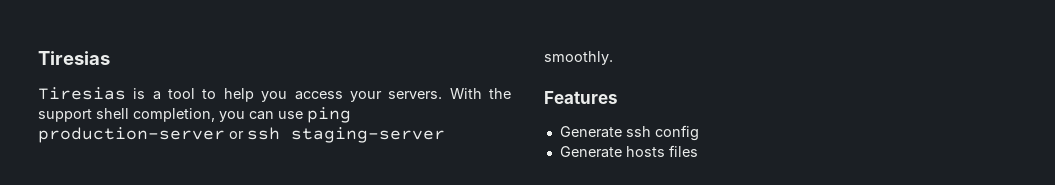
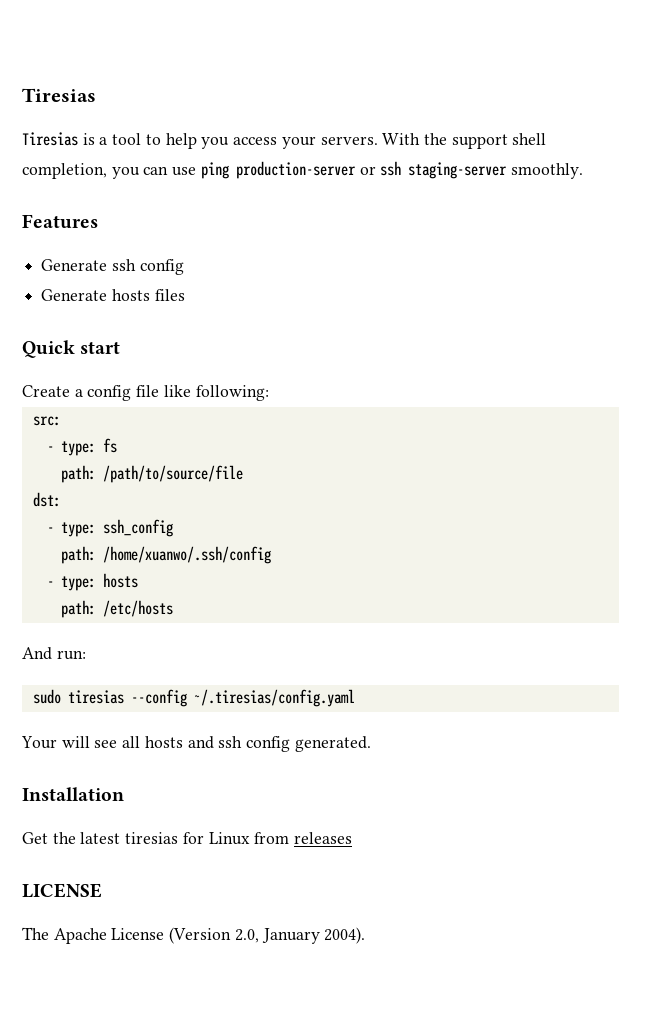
(698, 151) none -> [22,340,121,358] [22,385,269,401] [32,416,61,426] [46,438,117,456] [60,465,243,483] [32,492,61,507] [46,519,173,537] [60,546,271,564] [46,573,138,591] [60,600,173,618] [22,647,86,660] [32,689,355,707] [21,736,371,752] [22,787,124,801] [22,832,353,845] [22,883,102,898] [22,927,366,944] // Quick start // Create a config file like following: // src: // - type: fs // path: /path/to/source/file // dst: // - type: ssh_config // path: /home/xuanwo/.ssh/config // - type: hosts // path: /etc/hosts // And run: // sudo tiresias --config ~/.tiresias/config.yaml // Your will see all hosts and ssh config generated. // Installation // Get the latest tiresias for Linux from releases // LICENSE // The Apache License (Version 2.0, January 2004).

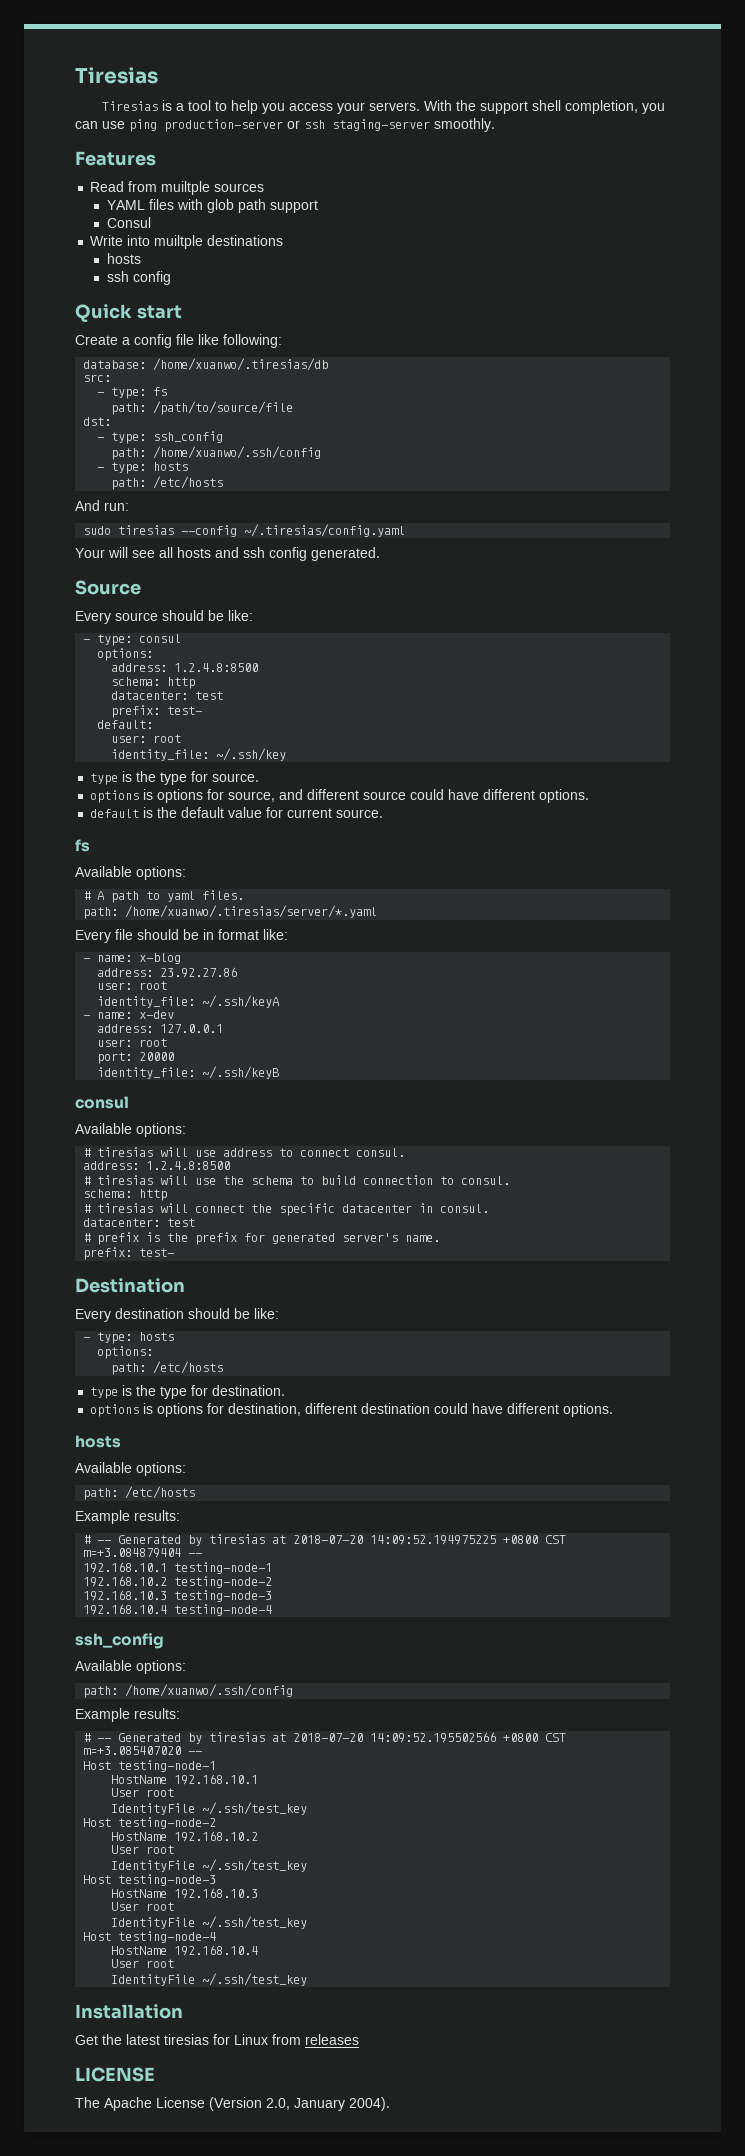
[41,259,184,275] [41,289,185,301] Generate ssh config // Generate hosts files -> [90,181,265,195] [106,199,318,213] [106,217,151,228] [90,235,284,249] [106,253,141,264] [106,271,171,285] Read from muiltple sources // YAML files with glob path support // Consul // Write into muiltple destinations // hosts // ssh config
(269, 393) none -> [83,358,329,371] // database: /home/xuanwo/.tiresias/db
(371, 744) none -> [75,580,141,595] [75,610,253,624] [83,634,182,646] [97,648,154,661] [111,663,259,672] [111,677,196,689] [111,691,224,700] [111,705,203,718] [97,720,154,729] [111,734,182,743] [111,748,287,761] [90,771,260,785] [90,789,590,803] [90,807,384,818] [75,839,90,852] [75,866,186,880] [83,890,245,903] [83,905,378,919] [75,929,288,943] [83,953,182,964] [97,967,238,978] [97,981,168,990] [97,995,281,1008] [83,1010,175,1019] [97,1024,224,1033] [97,1038,168,1047] [97,1052,175,1064] [97,1066,280,1079] [75,1096,129,1109] [75,1123,186,1137] [83,1147,406,1157] [83,1161,231,1170] [83,1175,511,1185] [83,1189,168,1201] [83,1203,490,1216] [83,1218,196,1227] [83,1232,441,1245] [83,1247,175,1260] [75,1278,185,1293] [75,1308,279,1322] [83,1332,175,1344] [97,1346,154,1359] [111,1361,224,1375] [90,1385,286,1399] [90,1403,614,1417] [75,1435,121,1448] [75,1462,186,1476] [83,1486,196,1500] [75,1510,180,1524] [83,1534,567,1546] [83,1548,203,1558] [83,1562,273,1574] [83,1576,273,1588] [83,1590,273,1602] [83,1604,273,1616] [75,1633,164,1649] [75,1660,186,1674] [83,1684,294,1698] [75,1708,180,1722] [83,1732,567,1744] [83,1746,203,1755] [83,1760,217,1772] [111,1774,259,1785] [111,1788,175,1797] [111,1802,308,1815] [83,1817,217,1829] [111,1831,259,1842] [111,1845,175,1854] [111,1859,308,1872] [83,1874,217,1886] [111,1888,259,1899] [111,1902,175,1911] [111,1916,308,1929] [83,1931,217,1943] [111,1945,259,1956] [111,1959,175,1968] [111,1973,308,1986] // Source // Every source should be like: // - type: consul // options: // address: 1.2.4.8:8500 // schema: http // datacenter: test // prefix: test- // default: // user: root // identity_file: ~/.ssh/key // type is the type for source. // options is options for source, and different source could have different options. // default is the default value for current source. // fs // Available options: // # A path to yaml files. // path: /home/xuanwo/.tiresias/server/*.yaml // Every file should be in format like: // - name: x-blog // address: 23.92.27.86 // user: root // identity_file: ~/.ssh/keyA // - name: x-dev // address: 127.0.0.1 // user: root // port: 20000 // identity_file: ~/.ssh/keyB // consul // Available options: // # tiresias will use address to connect consul. // address: 1.2.4.8:8500 // # tiresias will use the schema to build connection to consul. // schema: http // # tiresias will connect the specific datacenter in consul. // datacenter: test // # prefix is the prefix for generated server's name. // prefix: test- // Destination // Every destination should be like: // - type: hosts // options: // path: /etc/hosts // type is the type for destination. // options is options for destination, different destination could have different options. // hosts // Available options: // path: /etc/hosts // Example results: // # -- Generated by tiresias at 2018-07-20 14:09:52.194975225 +0800 CST m=+3.084879404 -- // 192.168.10.1 testing-node-1 // 192.168.10.2 testing-node-2 // 192.168.10.3 testing-node-3 // 192.168.10.4 testing-node-4 // ssh_config // Available options: // path: /home/xuanwo/.ssh/config // Example results: // # -- Generated by tiresias at 2018-07-20 14:09:52.195502566 +0800 CST m=+3.085407020 -- // Host testing-node-1 // HostName 192.168.10.1 // User root // IdentityFile ~/.ssh/test_key // Host testing-node-2 // HostName 192.168.10.2 // User root // IdentityFile ~/.ssh/test_key // Host testing-node-3 // HostName 192.168.10.3 // User root // IdentityFile ~/.ssh/test_key // Host testing-node-4 // HostName 192.168.10.4 // User root // IdentityFile ~/.ssh/test_key

